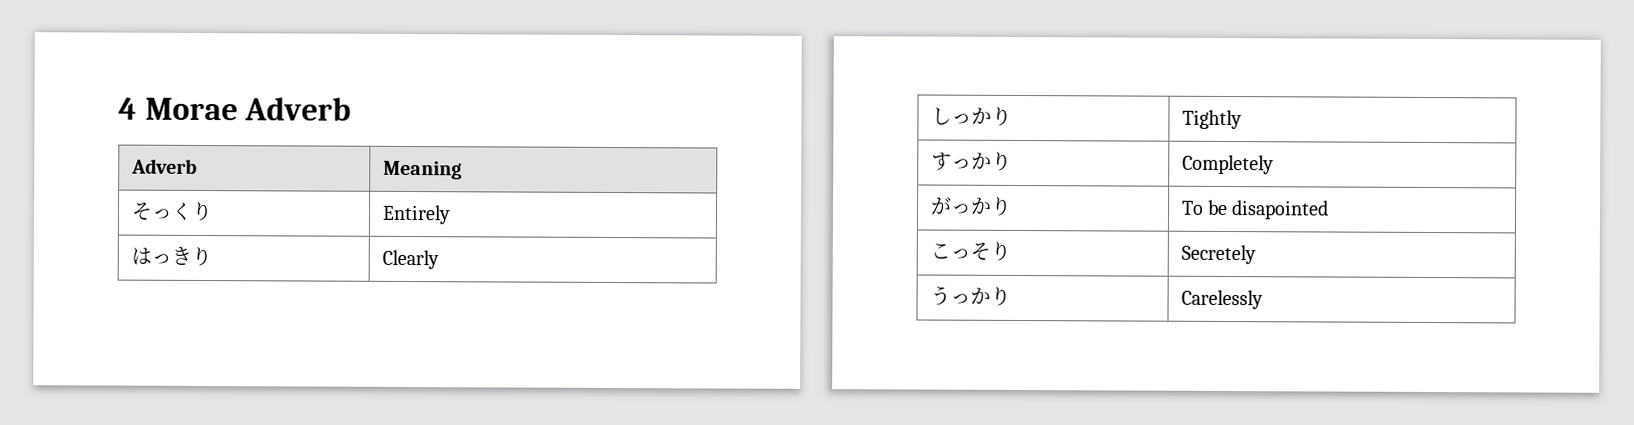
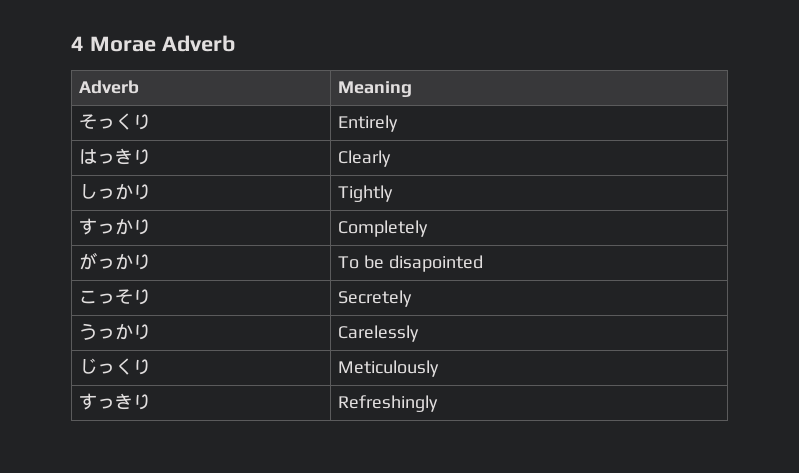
(1263, 299) none -> [79,358,152,375] [338,360,440,377] [79,393,152,410] [338,395,439,412] // じっくり | Meticulously // すっきり | Refreshingly

